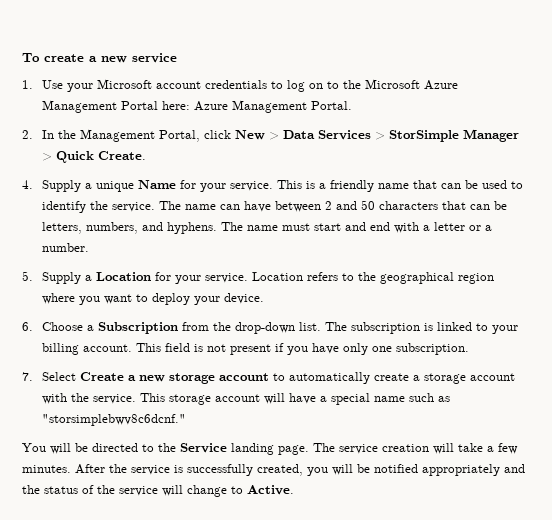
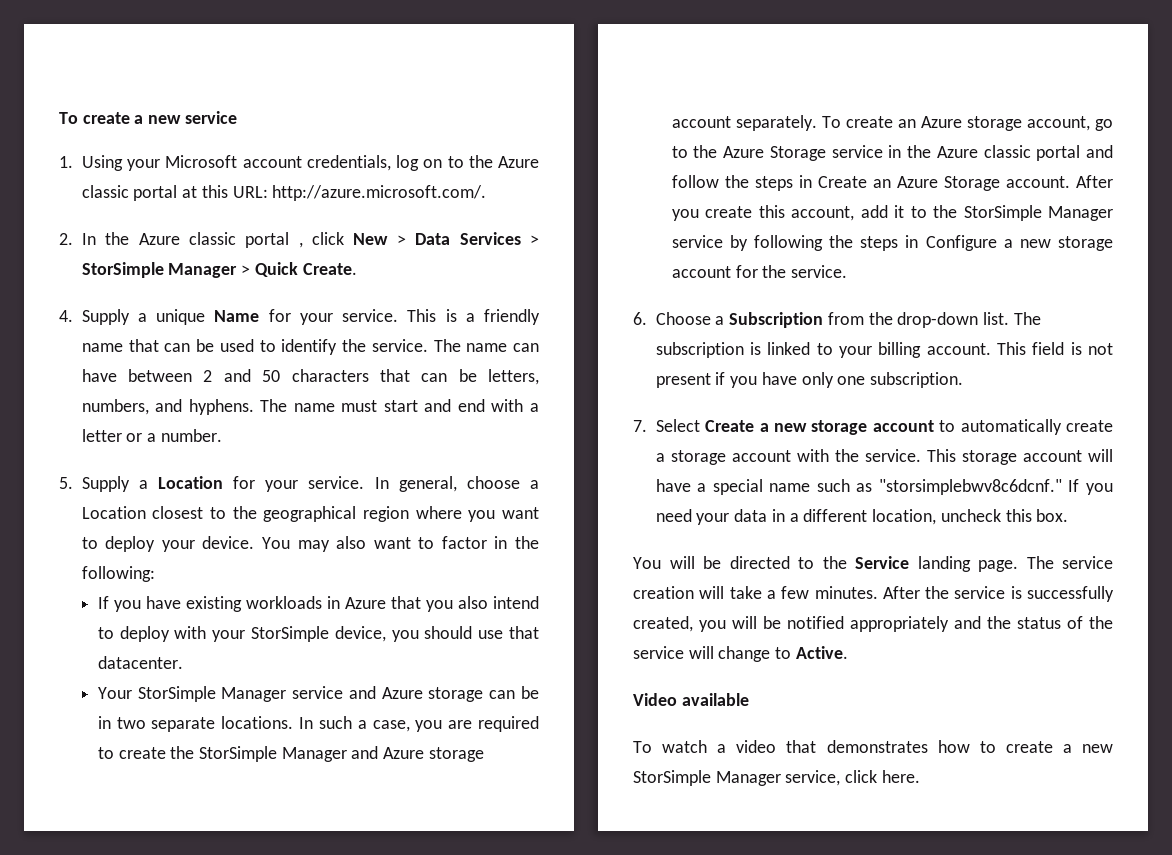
[42,80,64,89] Use -> [81,155,123,171] Using
[205,80,284,89] credentials to -> [306,155,391,171] credentials,
[365,79,459,90] [42,100,353,113] Microsoft Azure Management Portal here: Azure Management Portal. -> [498,156,539,168] [81,185,487,201] Azure classic portal at this URL: http://azure.microsoft.com/.
[80,129,201,142] Management Portal, -> [138,232,303,248] Azure classic portal ,
[252,272,339,281] Location refers -> [374,476,540,492] [81,506,204,519] In general, choose a Location closest
(265, 298) none -> [262,536,539,552] [81,566,155,582] [97,596,539,612] [97,626,539,642] [97,656,183,669] [97,686,539,702] [97,716,539,732] [97,746,484,762] [671,115,1113,131] [671,145,1113,161] [671,175,1113,191] [671,205,1113,221] [671,235,1113,251] [671,265,847,278] You may also want to factor in the following: // If you have existing workloads in Azure that you also intend to deploy with your StorSimple device, you should use that datacenter. // Your StorSimple Manager service and Azure storage can be in two separate locations. In such a case, you are required to create the StorSimple Manager and Azure storage account separately. To create an Azure storage account, go to the Azure Storage service in the Azure classic portal and follow the steps in Create an Azure Storage account. After you create this account, add it to the StorSimple Manager service by following the steps in Configure a new storage account for the service.
(187, 420) none -> [1068,479,1113,495] [655,509,1069,525] If you need your data in a different location, uncheck this box.
(294, 490) none -> [633,693,749,706] [633,740,1113,753] [633,770,920,786] // Video available // To watch a video that demonstrates how to create a new StorSimple Manager service, click here.

